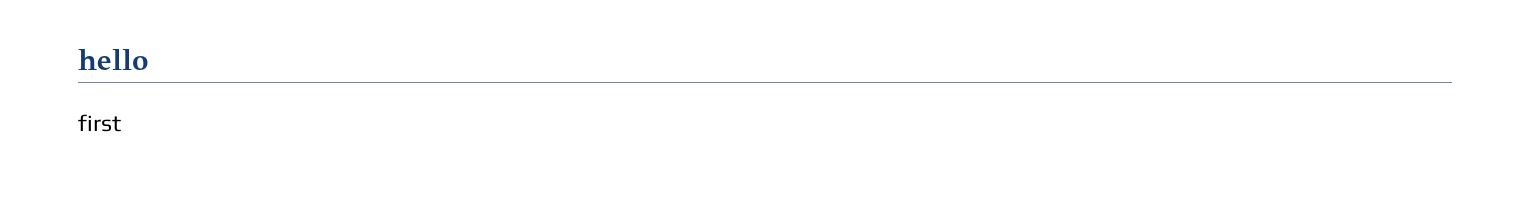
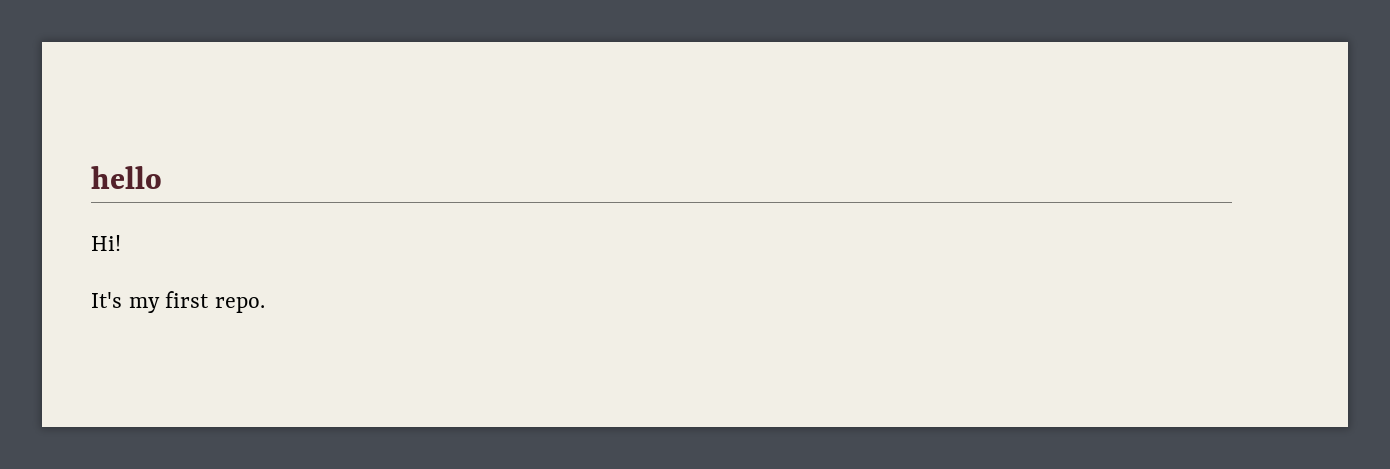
[78,114,121,132] first -> [91,235,121,251] [91,291,265,313] Hi! // It's my first repo.

